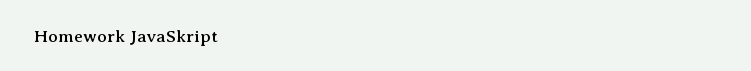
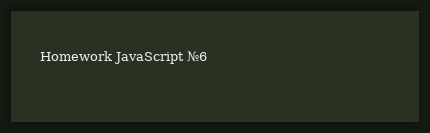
[129,30,218,46] JavaSkript -> [114,51,207,64] JavaSсript №6

